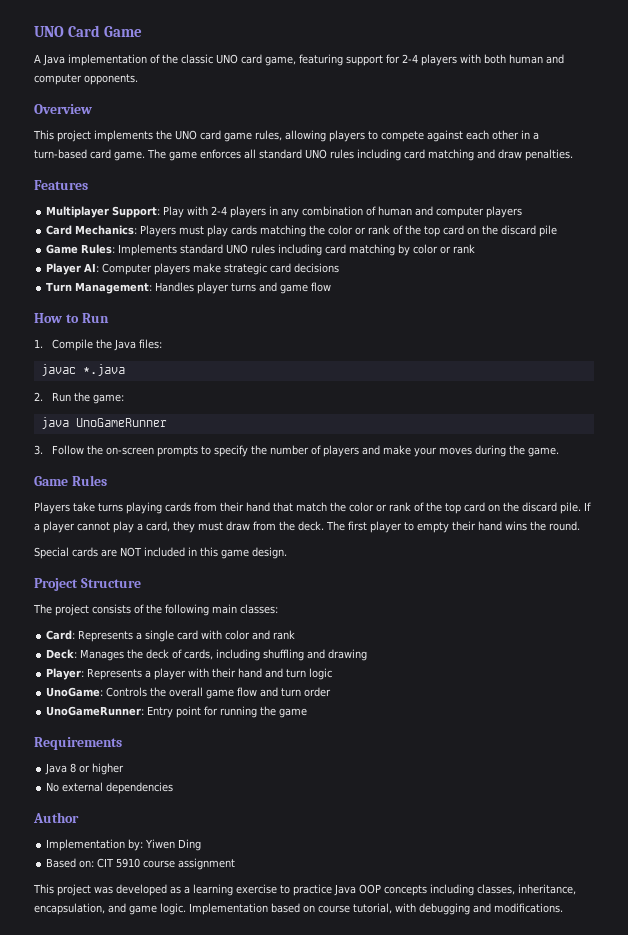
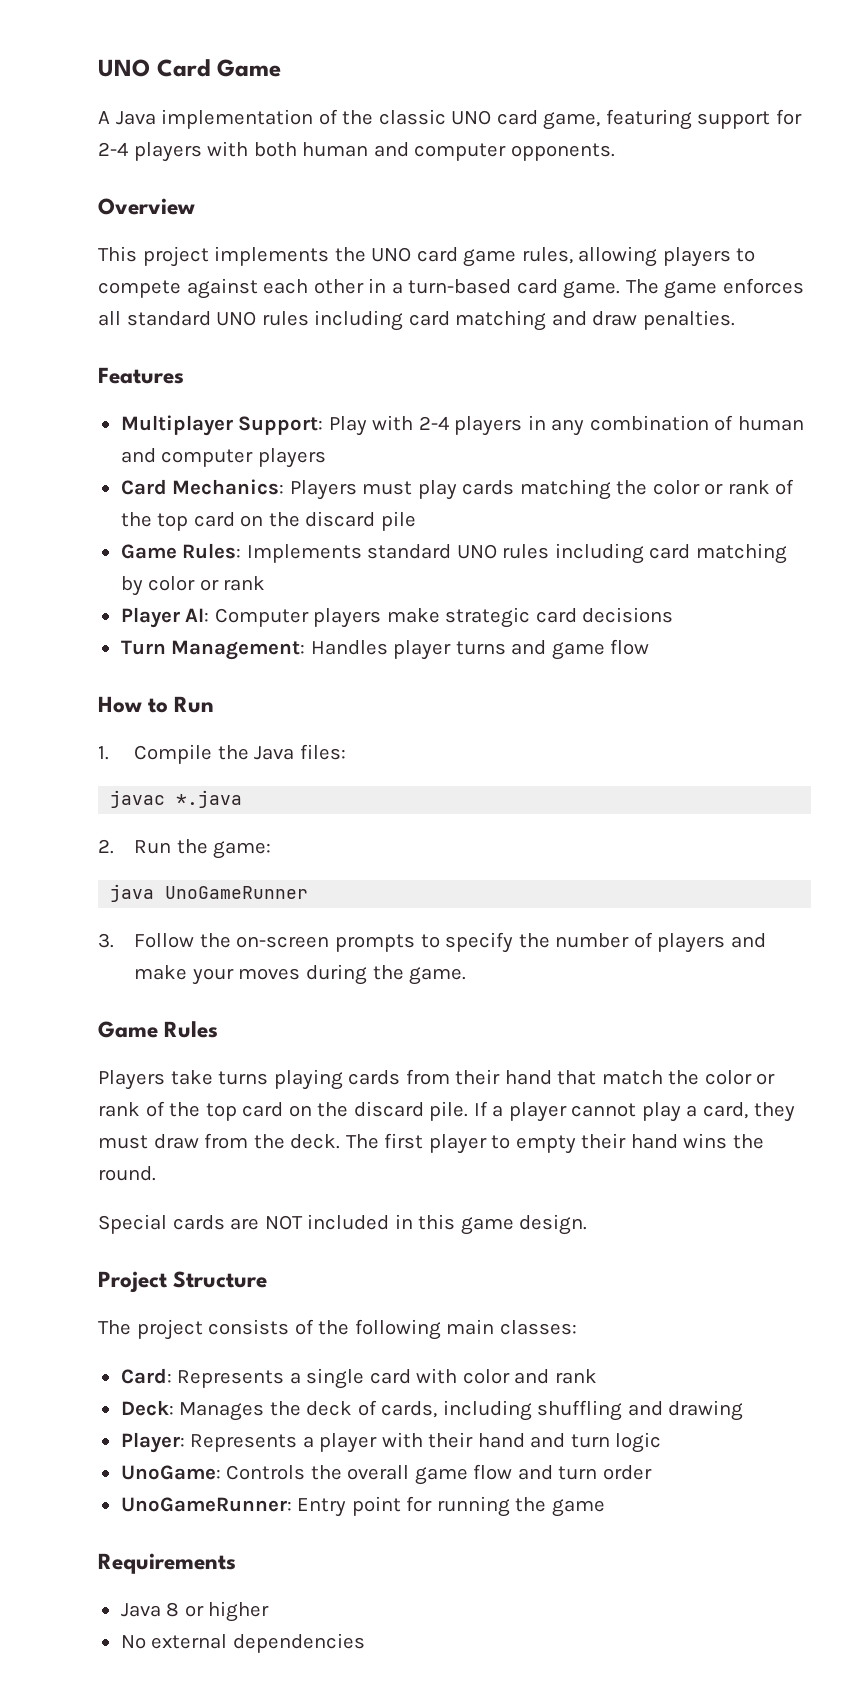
[33,812,79,823] [46,839,202,851] [46,858,236,870] [33,884,576,896] [34,903,563,915] // Author // Implementation by: Yiwen Ding // Based on: CIT 5910 course assignment // This project was developed as a learning exercise to practice Java OOP concepts including classes, inheritance, encapsulation, and game logic. Implementation based on course tutorial, with debugging and modifications. -> (365, 1643) none

